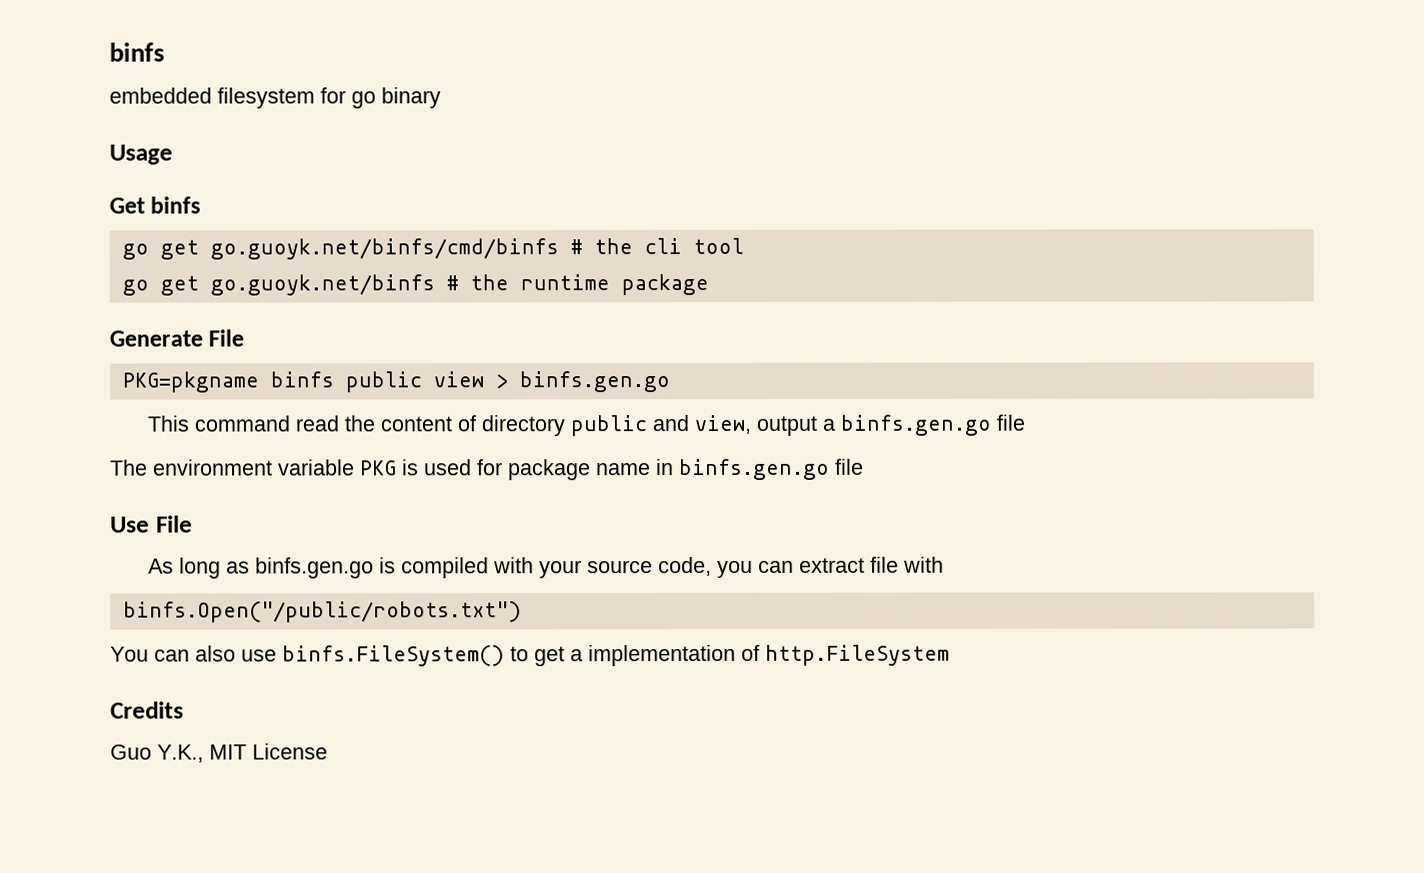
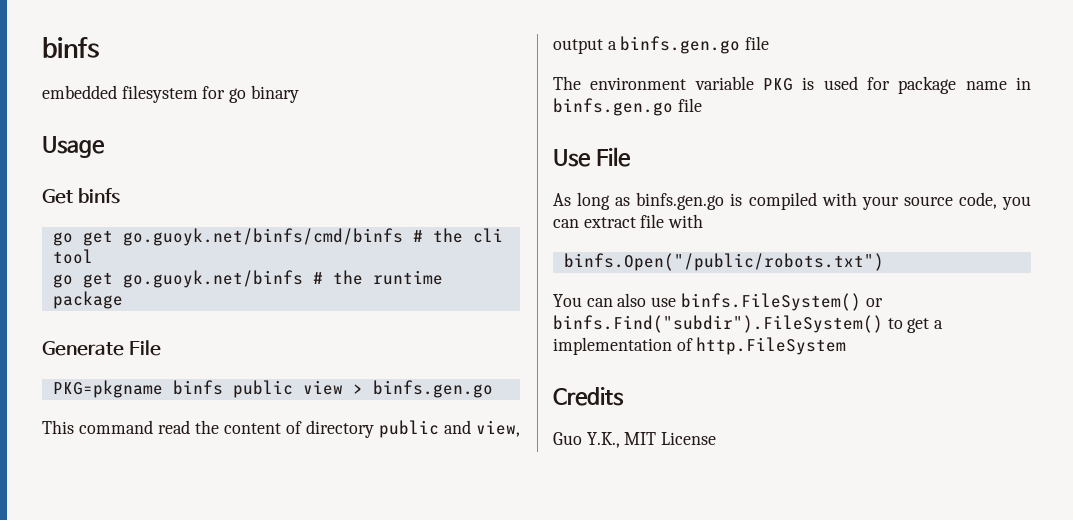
(505, 656) none -> [865,298,883,307] [553,315,883,333] or binfs.Find("subdir").FileSystem()

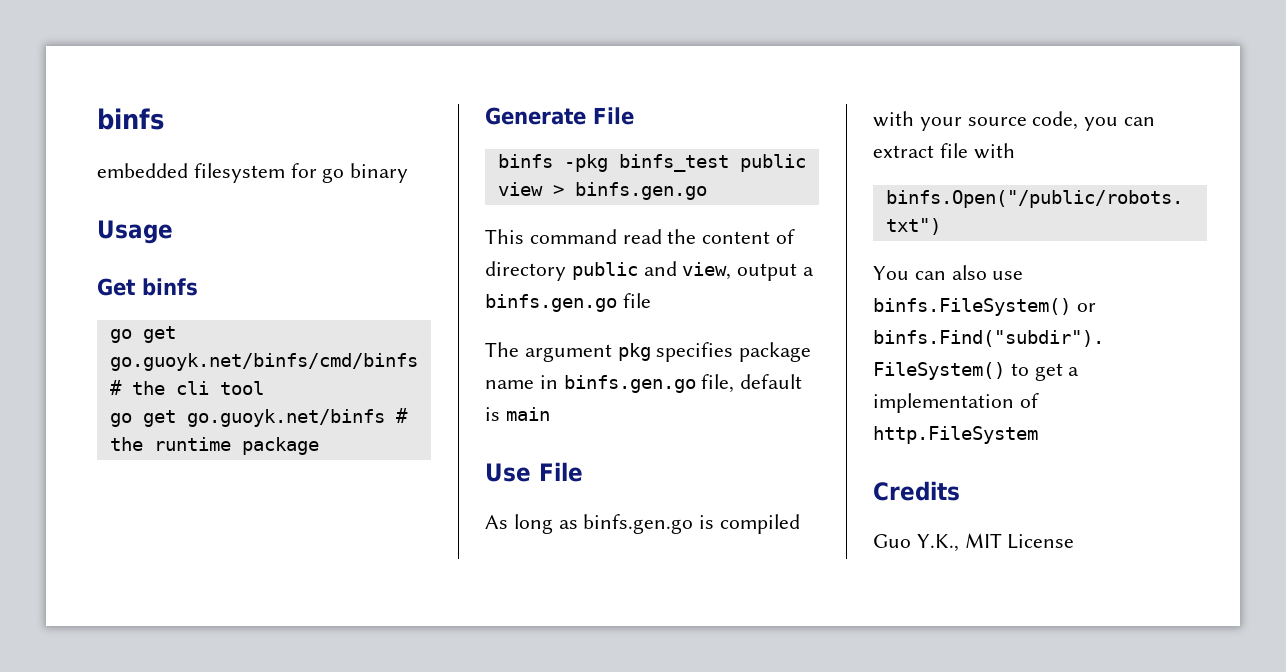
[52,380,223,398] PKG=pkgname binfs -> [497,154,729,172] binfs -pkg binfs_test
[590,76,1031,94] [553,98,702,116] environment variable PKG is used for package name in binfs.gen.go file -> [524,342,812,362] [485,374,803,393] [485,407,550,421] argument pkg specifies package name in binfs.gen.go file, default is main

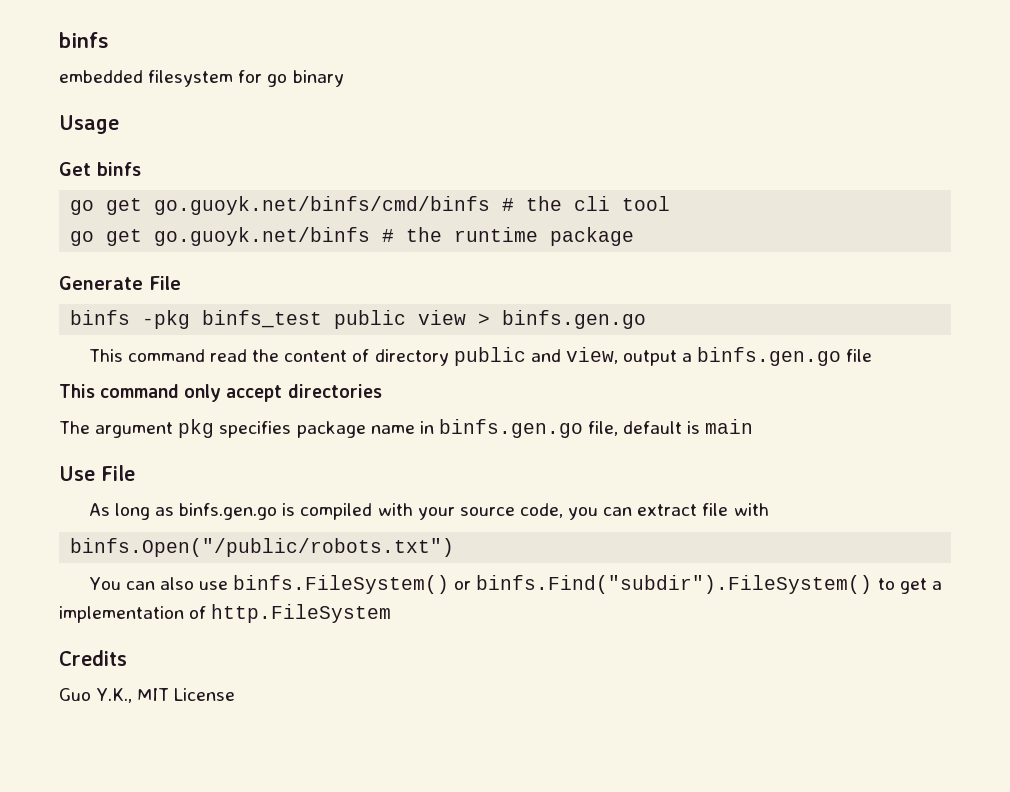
(651, 300) none -> [59,384,382,402] // This command only accept directories

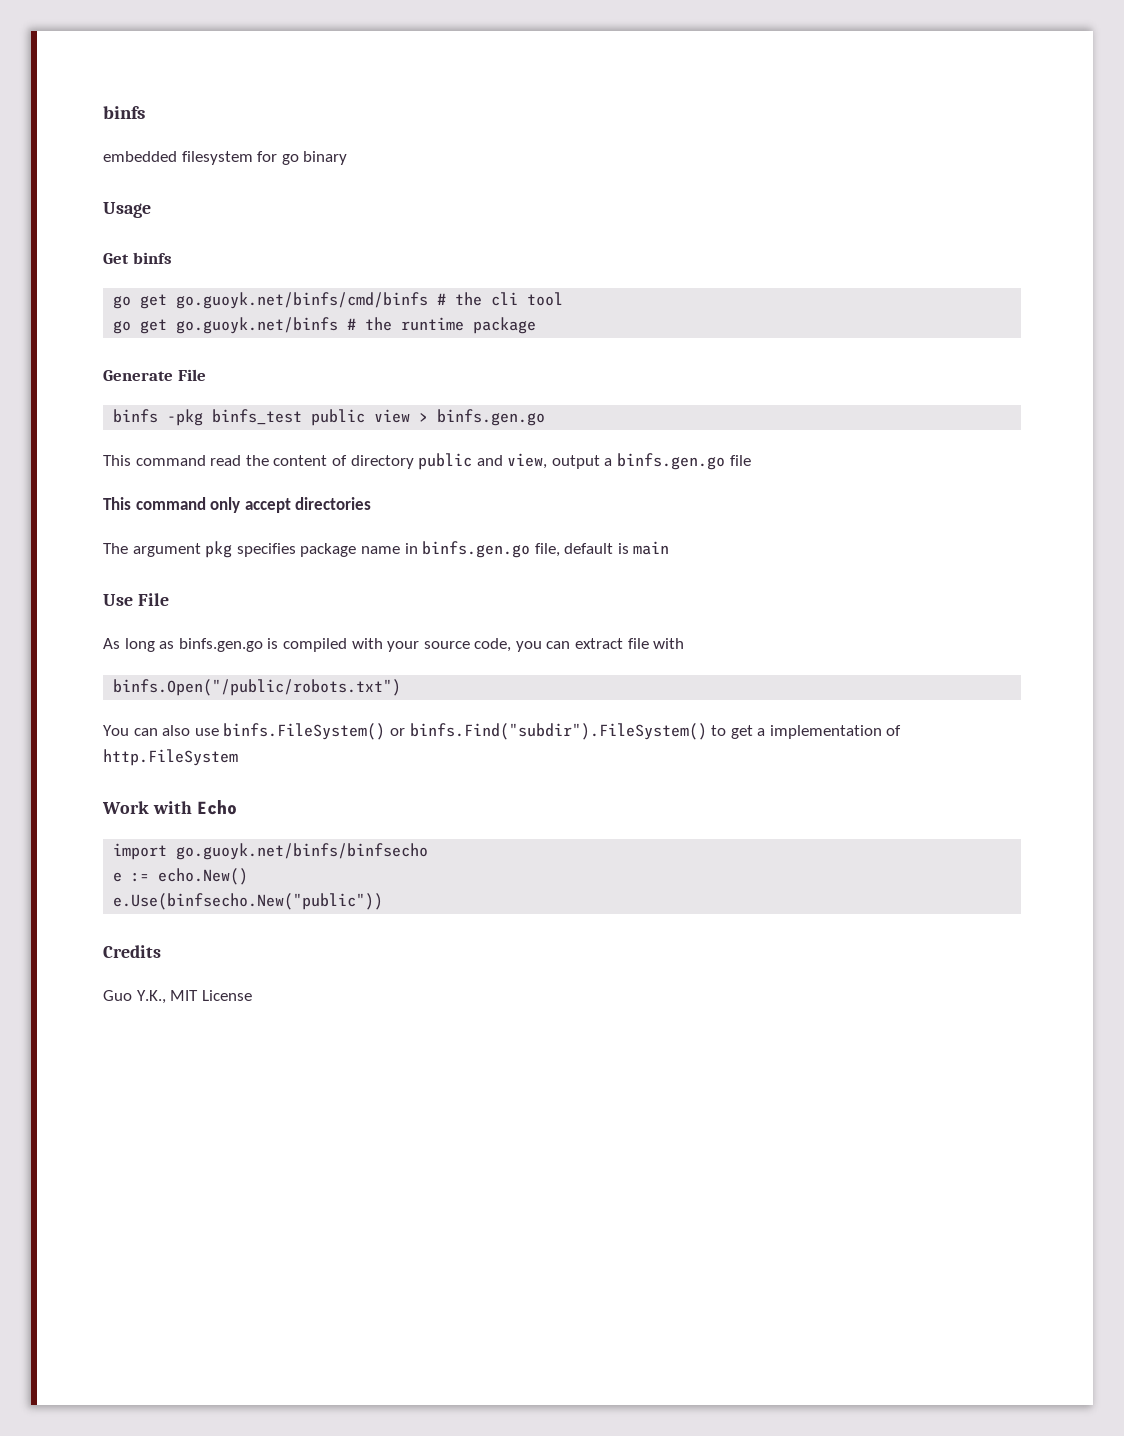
(392, 613) none -> [102,800,237,815] [113,843,429,860] [113,868,249,885] [113,893,384,910] // Work with Echo // import go.guoyk.net/binfs/binfsecho // e := echo.New() // e.Use(binfsecho.New("public"))

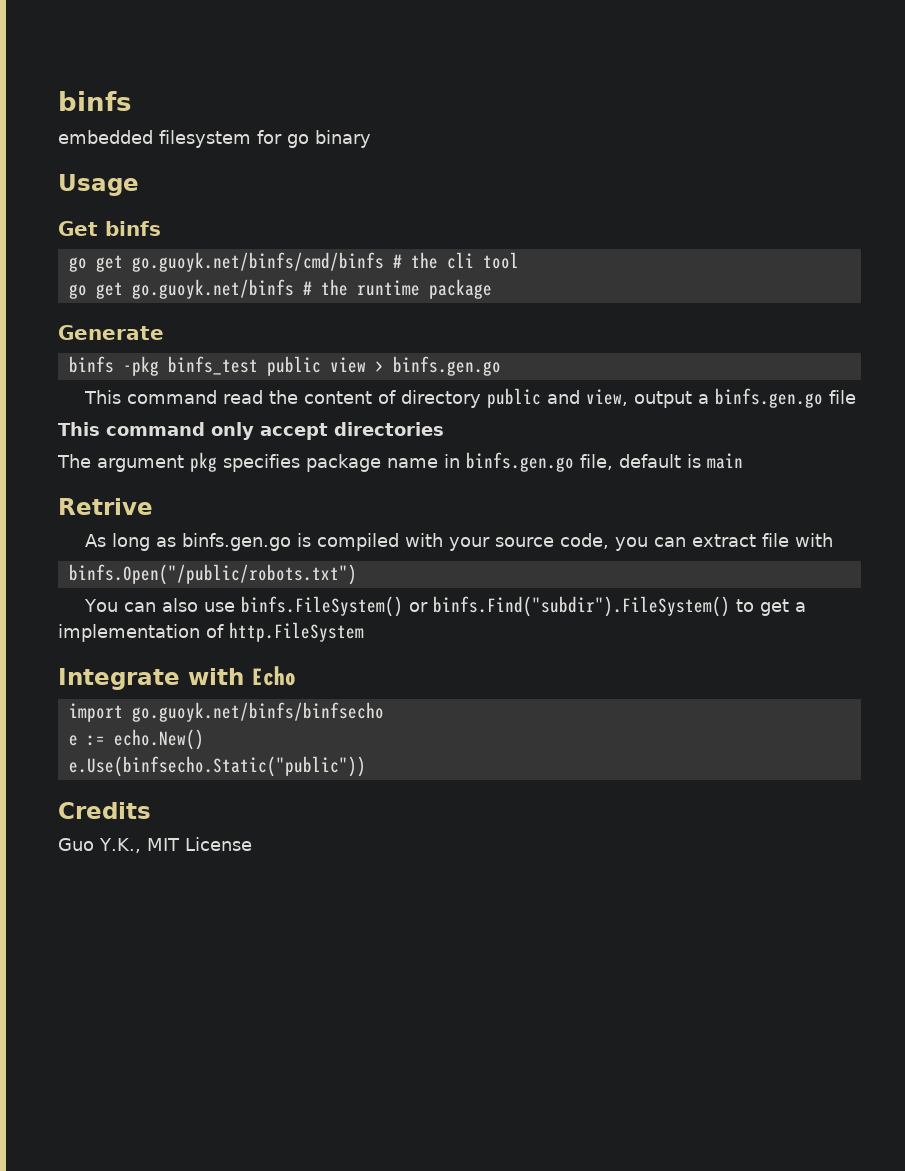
[177,369,206,381] File -> (164, 332) none
[103,593,169,606] Use File -> [58,498,153,515] Retrive
[102,801,149,814] Work -> [58,668,180,690] Integrate
[113,893,384,910] e.Use(binfsecho.New("public")) -> [68,756,366,777] e.Use(binfsecho.Static("public"))

